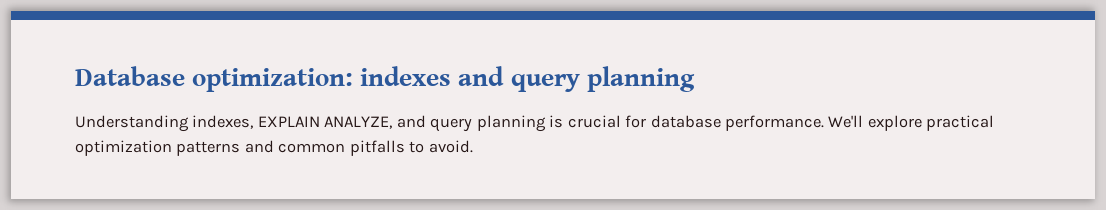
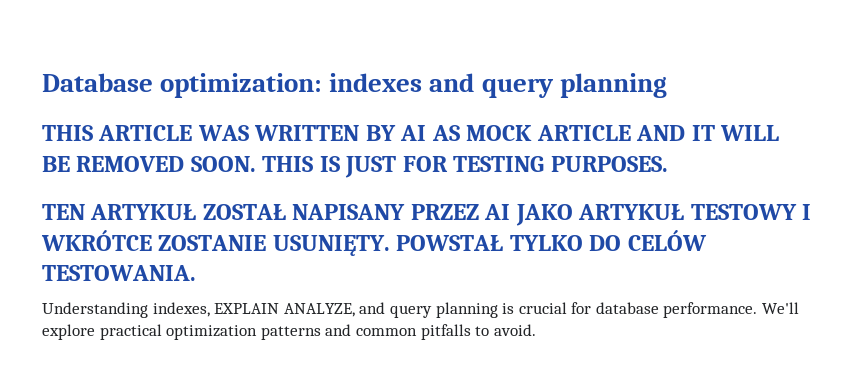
(695, 79) none -> [42,125,780,141] [42,156,668,178] [42,204,812,226] [41,230,707,256] [42,265,196,281] // THIS ARTICLE WAS WRITTEN BY AI AS MOCK ARTICLE AND IT WILL BE REMOVED SOON. THIS IS JUST FOR TESTING PURPOSES. // TEN ARTYKUŁ ZOSTAŁ NAPISANY PRZEZ AI JAKO ARTYKUŁ TESTOWY I WKRÓTCE ZOSTANIE USUNIĘTY. POWSTAŁ TYLKO DO CELÓW TESTOWANIA.

